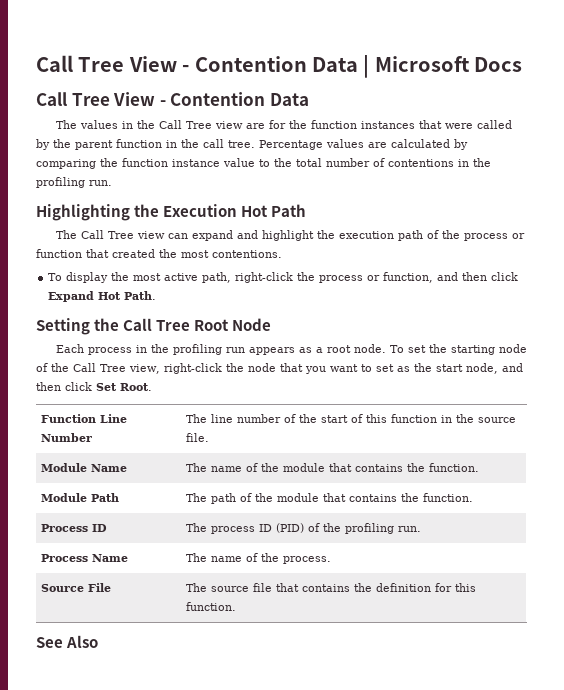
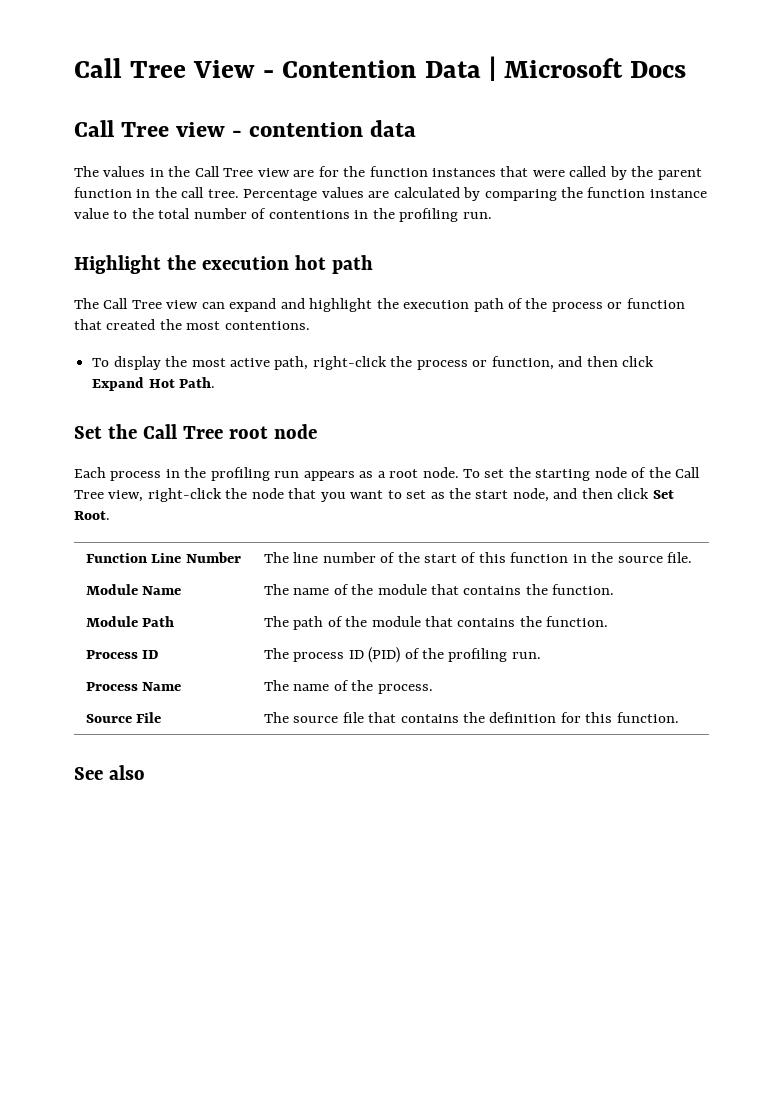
[113,92,309,106] View - Contention Data -> [176,120,417,137] view - contention data
[36,204,307,221] Highlighting the Execution Hot Path -> [74,255,373,274] Highlight the execution hot path
[36,318,272,335] Setting the Call Tree Root Node -> [74,424,317,439] Set the Call Tree root node
[66,635,99,648] Also -> [108,765,145,780] also

